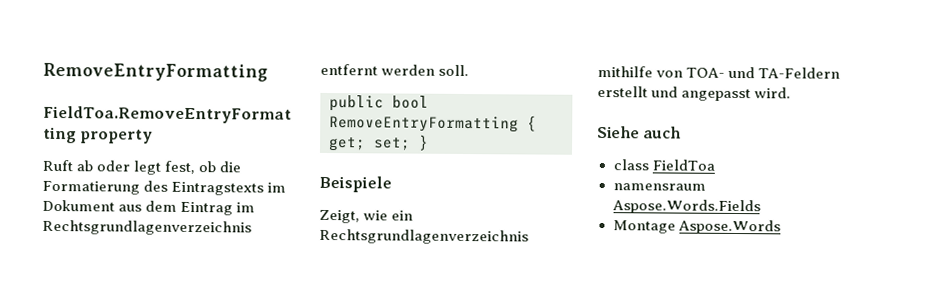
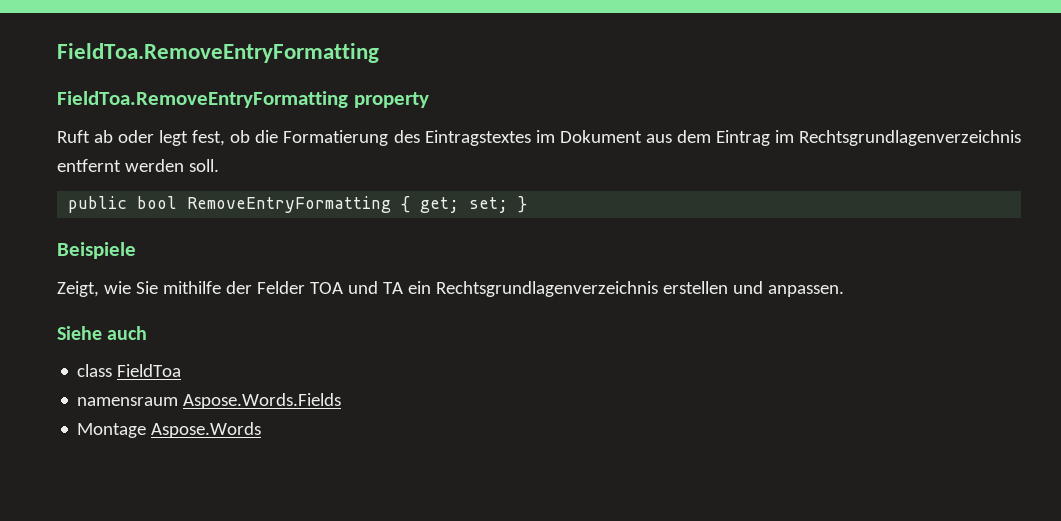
[43,62,268,82] RemoveEntryFormatting -> [57,43,379,63] FieldToa.RemoveEntryFormatting
[171,181,265,196] Eintragstexts -> [424,130,531,146] Eintragstextes
[391,210,414,221] [319,228,529,245] [597,65,841,79] [597,85,792,102] ein Rechtsgrundlagenverzeichnis mithilfe von TOA- und TA-Feldern erstellt und angepasst wird. -> [135,281,844,297] Sie mithilfe der Felder TOA und TA ein Rechtsgrundlagenverzeichnis erstellen und anpassen.

